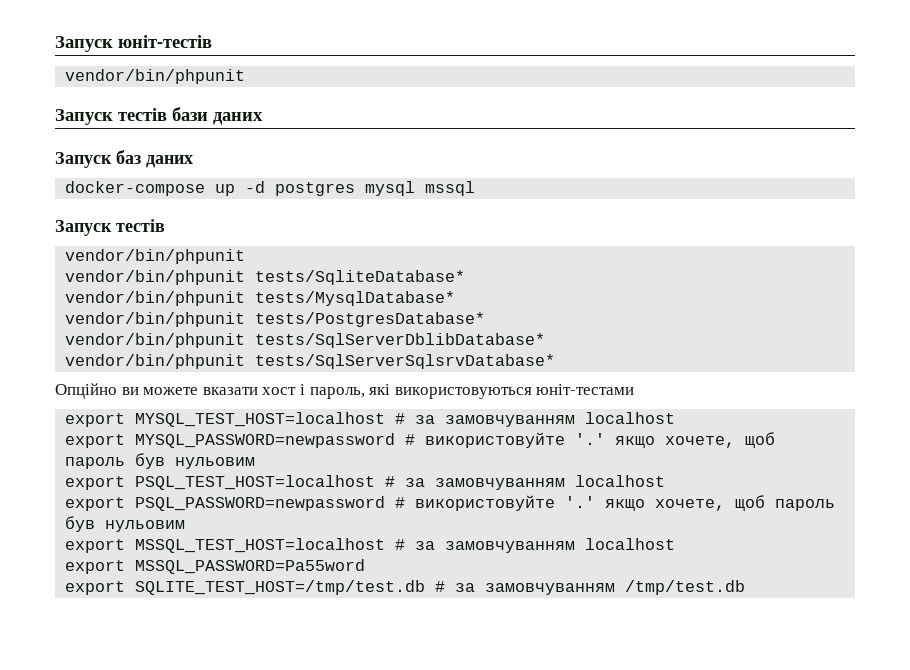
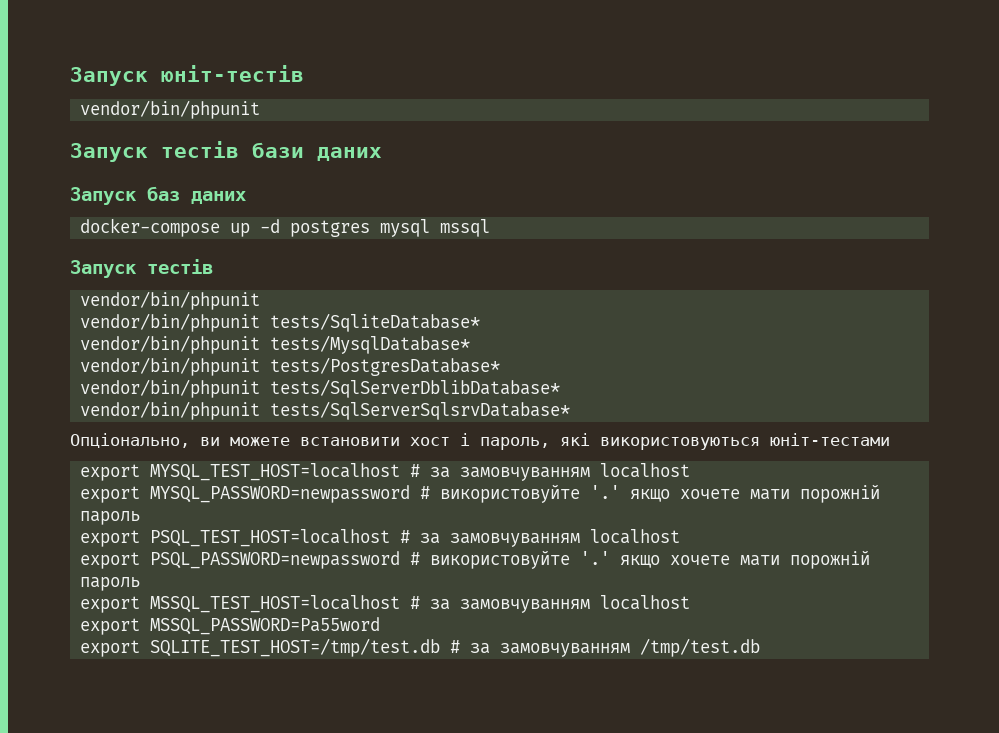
[55,383,117,399] Опційно -> [70,433,190,448] Опціонально,
[202,387,258,395] вказати -> [300,437,400,446] встановити
[665,432,776,448] [65,453,256,469] хочете, щоб пароль був нульовим -> [679,484,880,503] [79,511,140,525] хочете мати порожній пароль
[655,495,836,511] [65,516,186,532] хочете, щоб пароль був нульовим -> [669,550,870,569] [79,577,140,591] хочете мати порожній пароль

